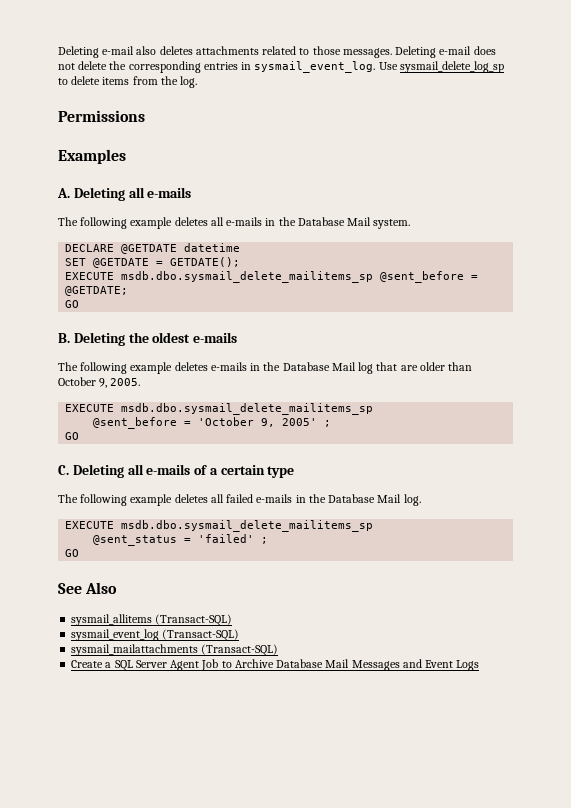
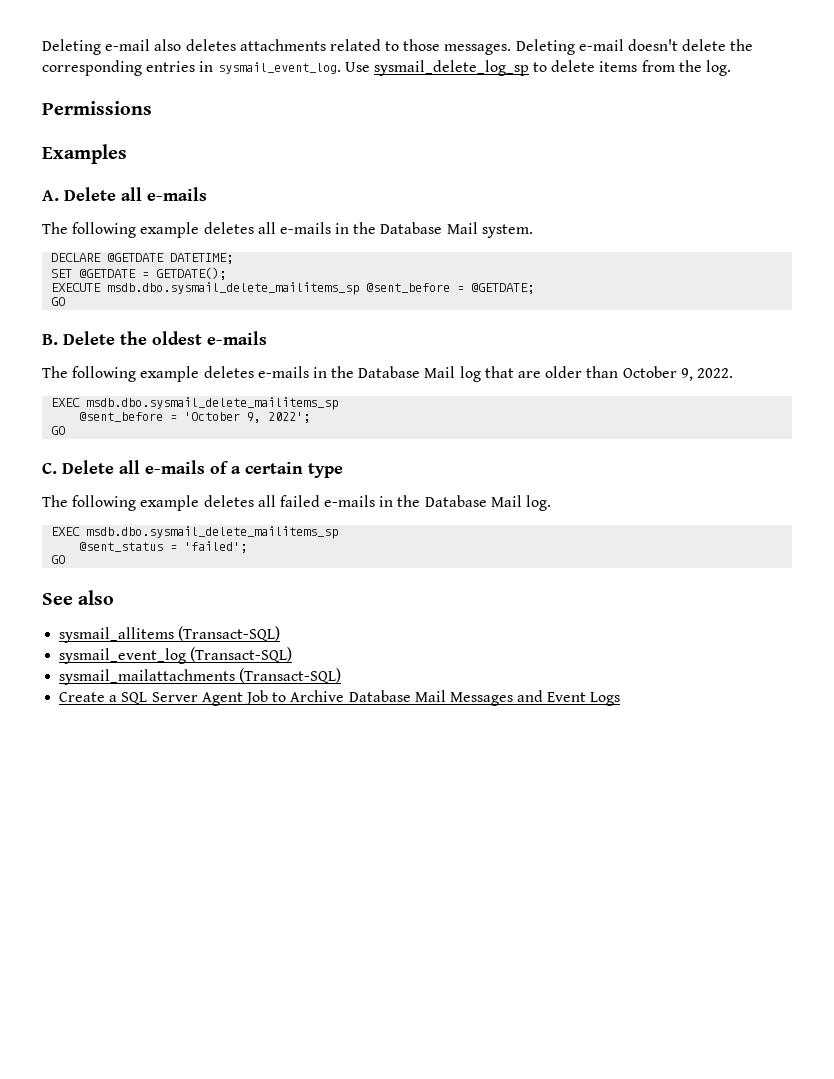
[473,46,496,55] [58,63,75,70] does not -> [628,39,679,51] doesn't
[73,187,125,201] Deleting -> [64,187,116,201] Delete
[184,243,241,252] datetime -> [170,253,234,264] DATETIME;
[73,332,125,346] Deleting -> [63,331,115,345] Delete
[110,378,141,386] [65,404,115,412] 2005. // EXECUTE -> [696,368,733,378] [51,398,81,407] 2022. // EXEC
[282,418,332,427] 2005' ; -> [268,412,311,423] 2022';
[72,464,124,478] Deleting -> [62,460,114,474] Delete
[65,521,115,529] EXECUTE -> [51,527,81,536] EXEC
[198,534,269,544] 'failed' ; -> [184,541,248,553] 'failed';
[85,582,118,594] Also -> [78,590,115,605] also

